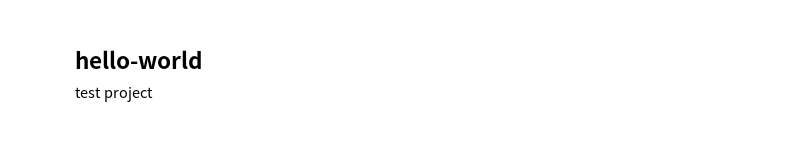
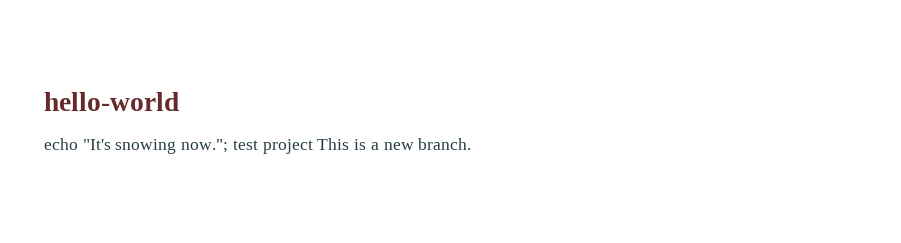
[75,87,153,102] test project -> [44,138,472,154] echo "It's snowing now."; test project This is a new branch.

